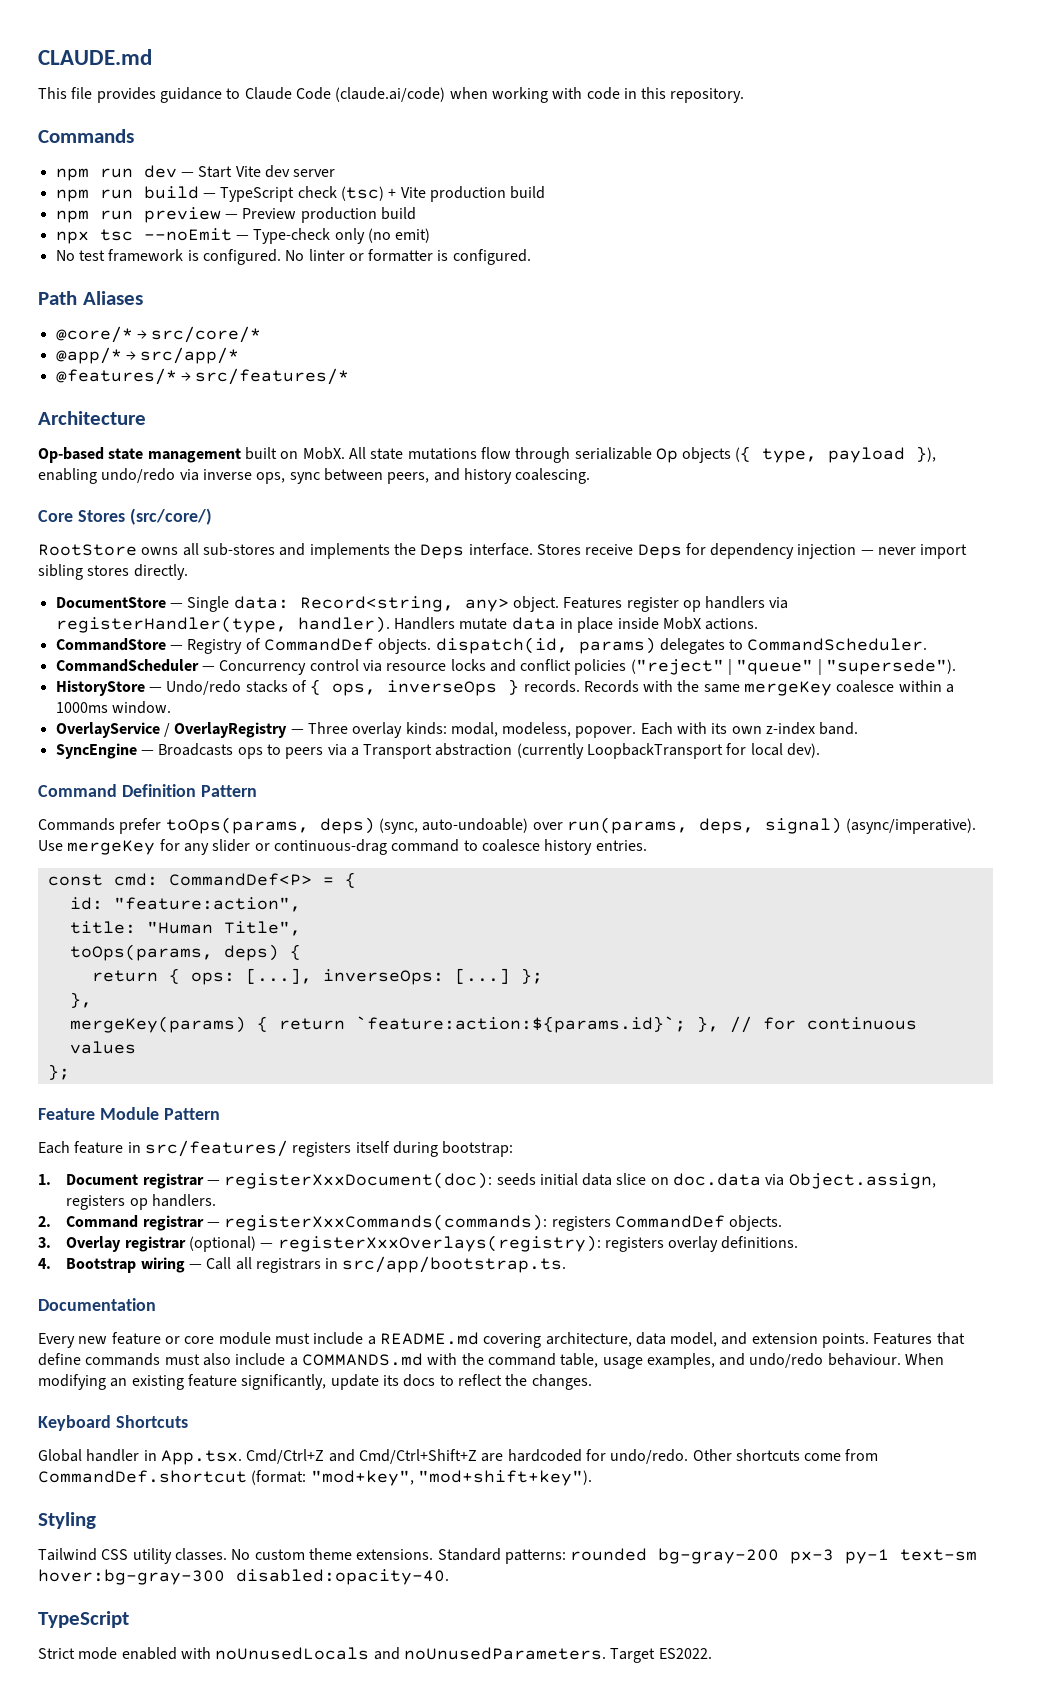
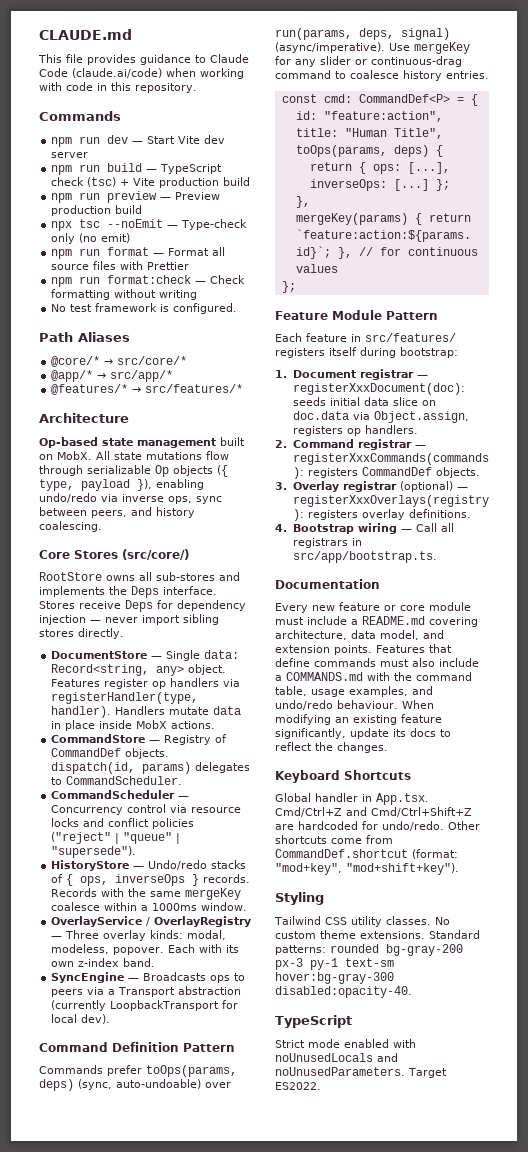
(431, 235) none -> [51,247,226,259] [51,261,190,270] [51,275,246,287] [51,289,198,300] // npm run format — Format all source files with Prettier // npm run format:check — Check formatting without writing
[285,249,531,265] No linter or formatter is configured. -> (238, 308) none

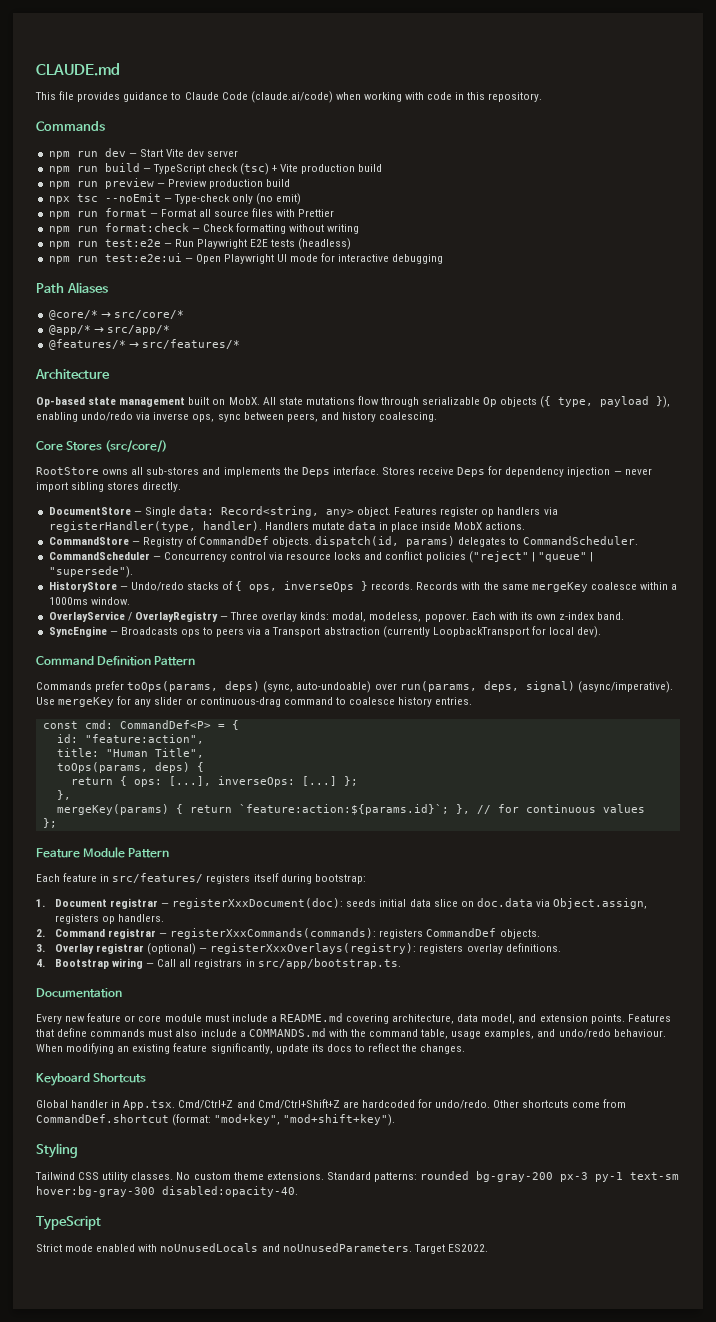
[51,303,238,314] No test framework is configured. -> [48,238,352,250] [48,253,444,264] npm run test:e2e — Run Playwright E2E tests (headless) // npm run test:e2e:ui — Open Playwright UI mode for interactive debugging

